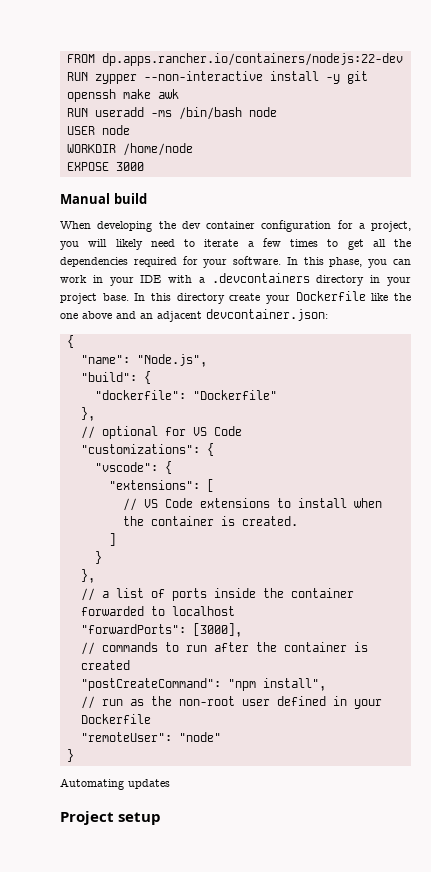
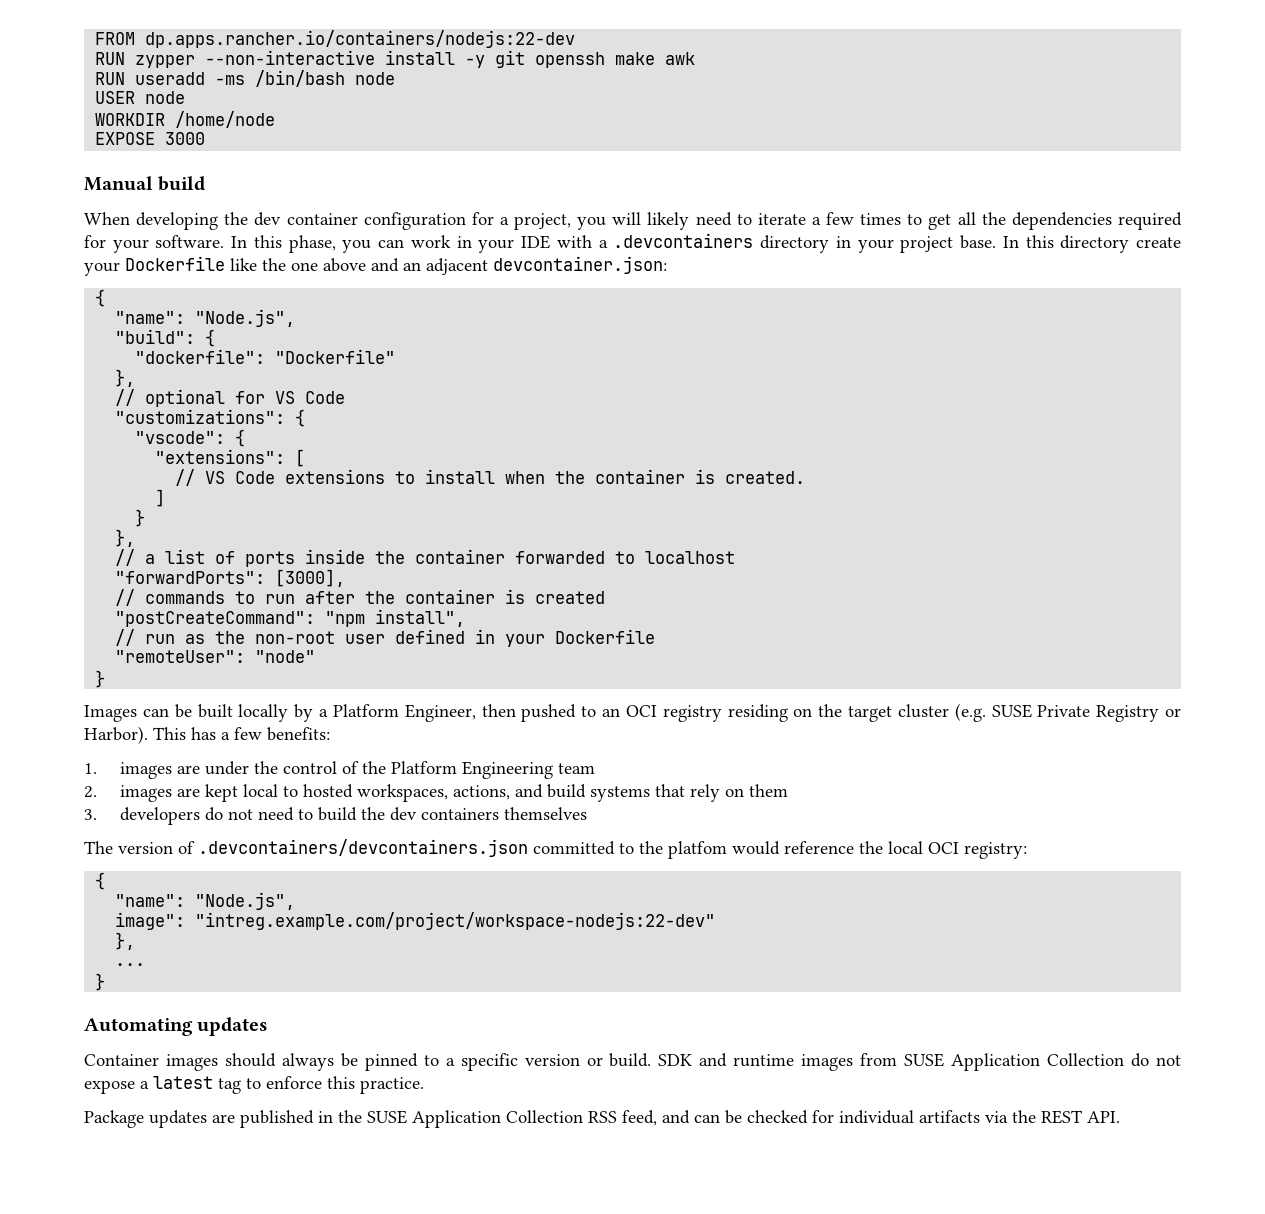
[60,778,170,790] [60,811,162,825] Automating updates // Project setup -> [84,703,1182,722] [84,726,330,744] [84,761,596,779] [84,784,789,802] [84,807,588,825] [84,839,1027,859] [95,872,106,890] [115,892,296,910] [115,912,716,930] [115,932,136,950] [115,963,146,966] [95,973,106,991] [84,1017,269,1036] [84,1053,1182,1071] [84,1076,424,1094] [84,1110,1120,1128] Images can be built locally by a Platform Engineer, then pushed to an OCI registry residing on the target cluster (e.g. SUSE Private Registry or Harbor). This has a few benefits: // 1. images are under the control of the Platform Engineering team // 2. images are kept local to hosted workspaces, actions, and build systems that rely on them // 3. developers do not need to build the dev containers themselves // The version of .devcontainers/devcontainers.json committed to the platfom would reference the local OCI registry: // { // "name": "Node.js", // image": "intreg.example.com/project/workspace-nodejs:22-dev" // }, // ... // } // Automating updates // Container images should always be pinned to a specific version or build. SDK and runtime images from SUSE Application Collection do not expose a latest tag to enforce this practice. // Package updates are published in the SUSE Application Collection RSS feed, and can be checked for individual artifacts via the REST API.

